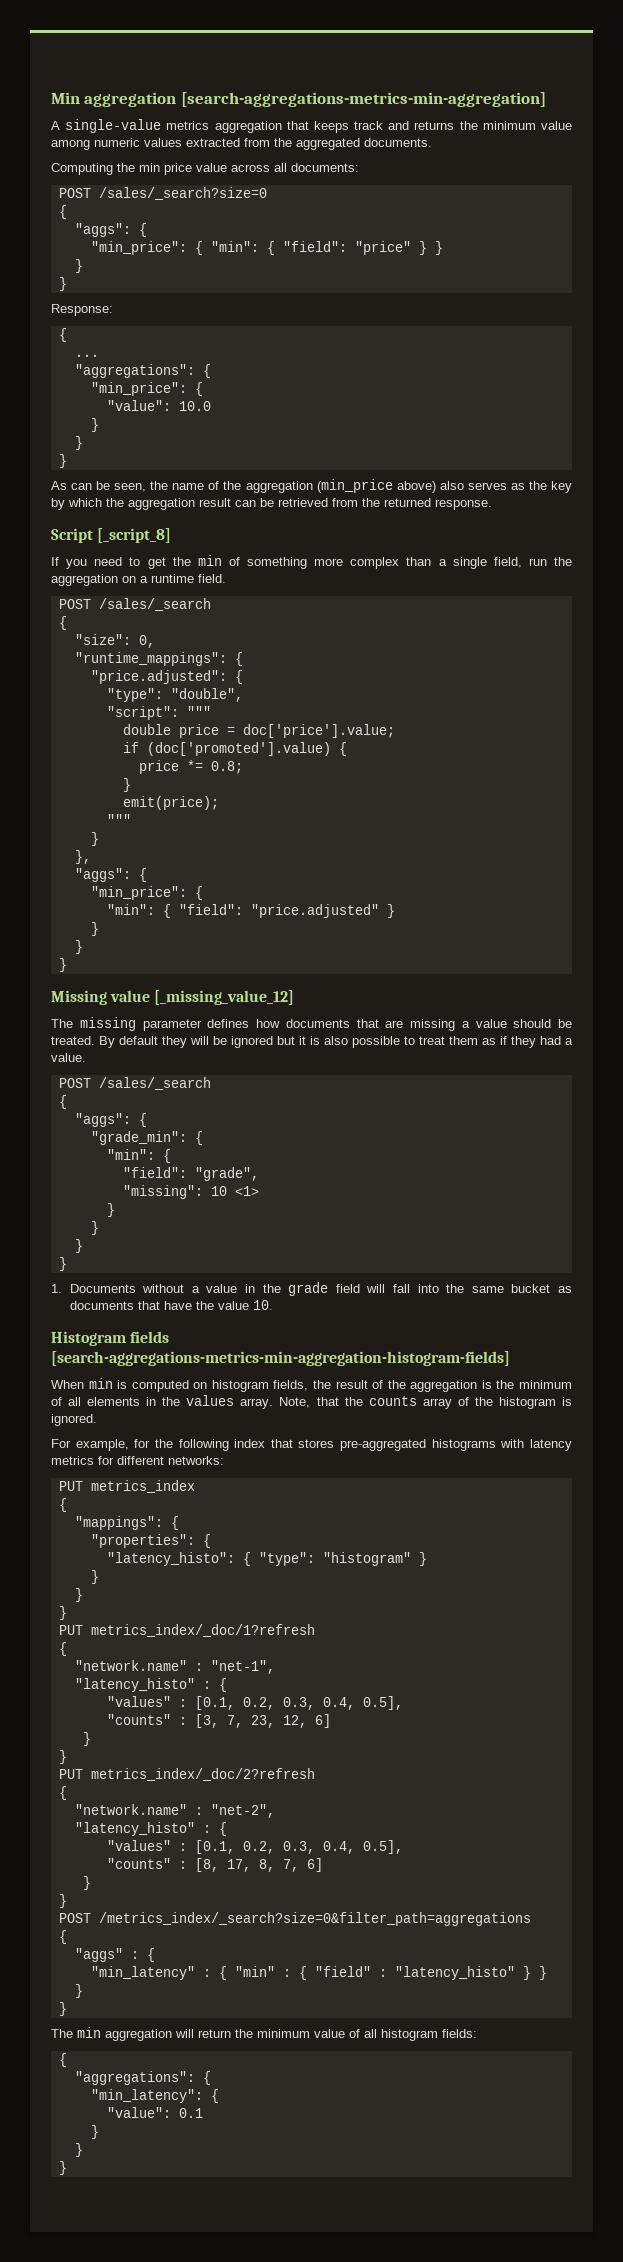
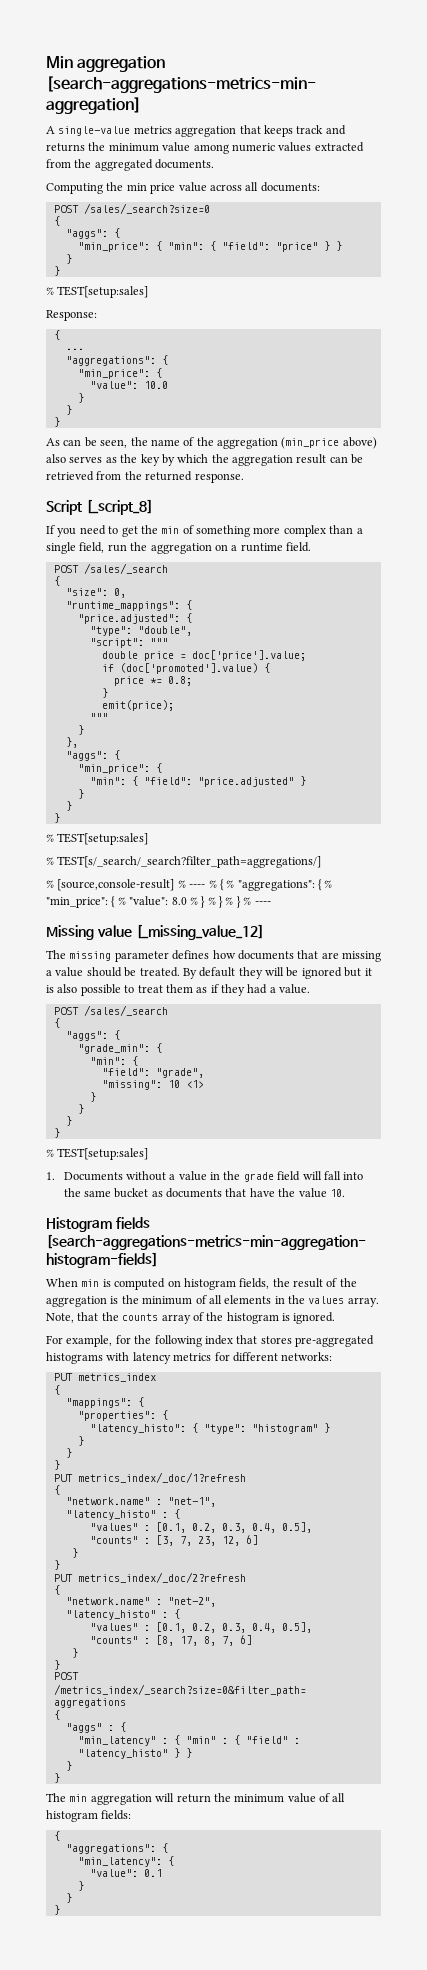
(67, 284) none -> [46,286,149,298] // % TEST[setup:sales]
(67, 965) none -> [46,833,149,845] [46,856,322,868] [46,879,333,891] [46,896,271,908] // % TEST[setup:sales] // % TEST[s/_search/_search?filter_path=aggregations/] // % [source,console-result] % ---- % { % "aggregations": { % "min_price": { % "value": 8.0 % } % } % } % ----
(67, 1264) none -> [46,1148,149,1160] // % TEST[setup:sales]

